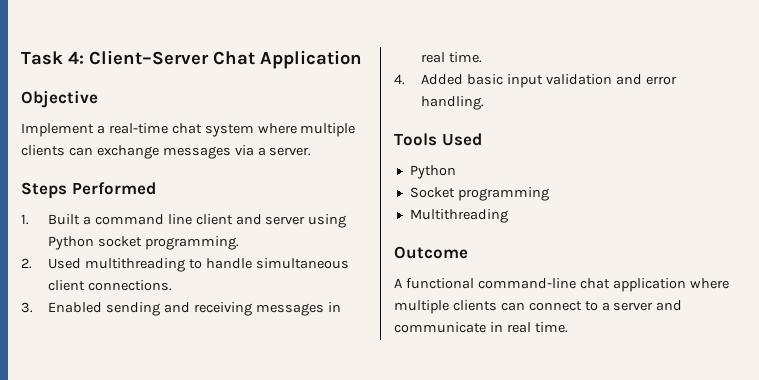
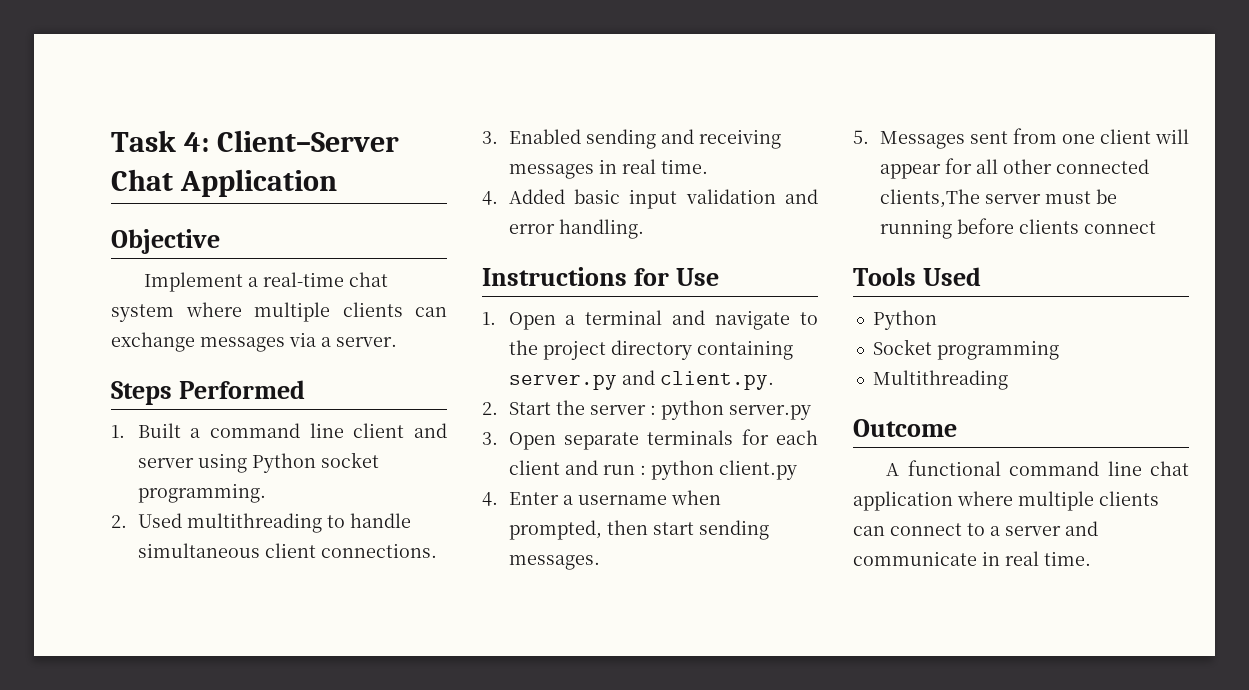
(484, 103) none -> [482,267,720,286] [482,310,818,330] [508,340,793,360] [508,370,774,390] [482,400,811,420] [482,429,818,450] [508,460,797,480] [482,490,721,506] [508,520,769,540] [508,555,600,570] [853,128,1189,149] [879,158,1149,179] [879,189,1117,208] [879,218,1156,239] // Instructions for Use // 1. Open a terminal and navigate to the project directory containing server.py and client.py. // 2. Start the server : python server.py // 3. Open separate terminals for each client and run : python client.py // 4. Enter a username when prompted, then start sending messages. // 5. Messages sent from one client will appear for all other connected clients,The server must be running before clients connect
[477,278,576,289] command-line -> [1009,461,1142,476] command line

